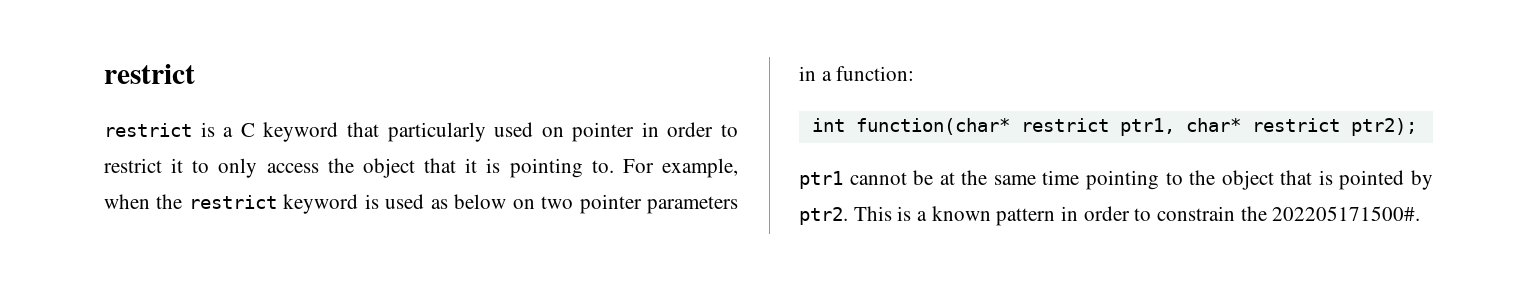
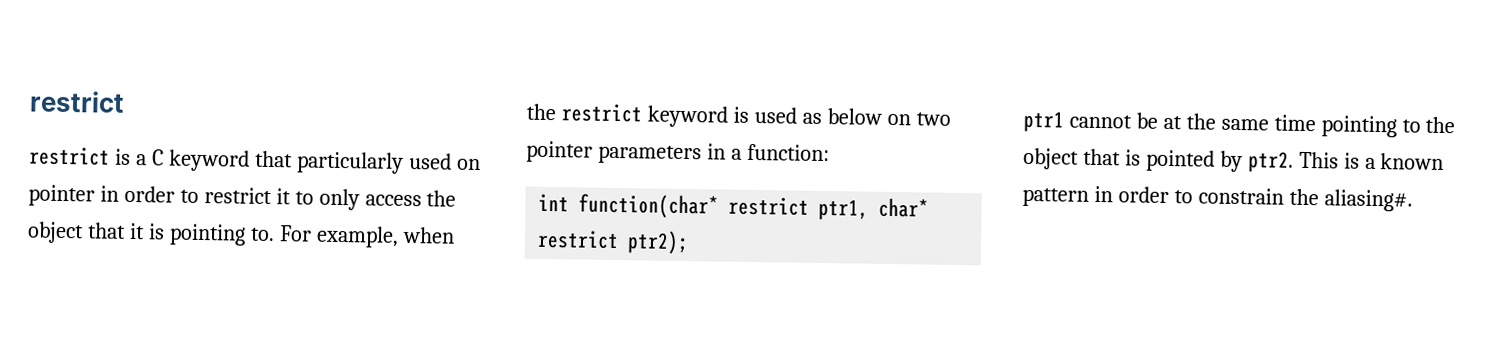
[1272,206,1421,221] 202205171500#. -> [1323,189,1413,212] aliasing#.

